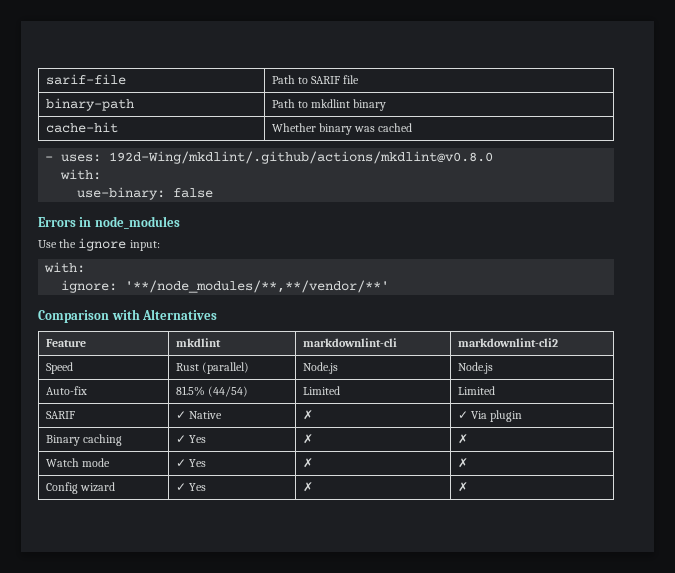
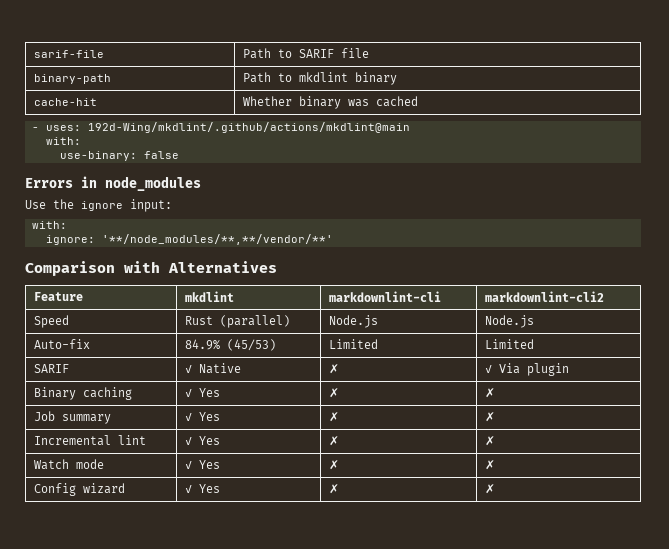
[109,151,494,164] 192d-Wing/mkdlint/.github/actions/mkdlint@v0.8.0 -> [87,122,410,133] 192d-Wing/mkdlint/.github/actions/mkdlint@main
[175,386,248,397] 81.5% (44/54) -> [184,339,276,351] 84.9% (45/53)
(468, 439) none -> [33,411,111,424] [184,412,220,421] [328,412,339,422] [484,412,495,422] [33,435,146,446] [184,436,220,445] [328,436,339,446] [484,436,495,446] // Job summary | ✓ Yes | ✗ | ✗ // Incremental lint | ✓ Yes | ✗ | ✗

